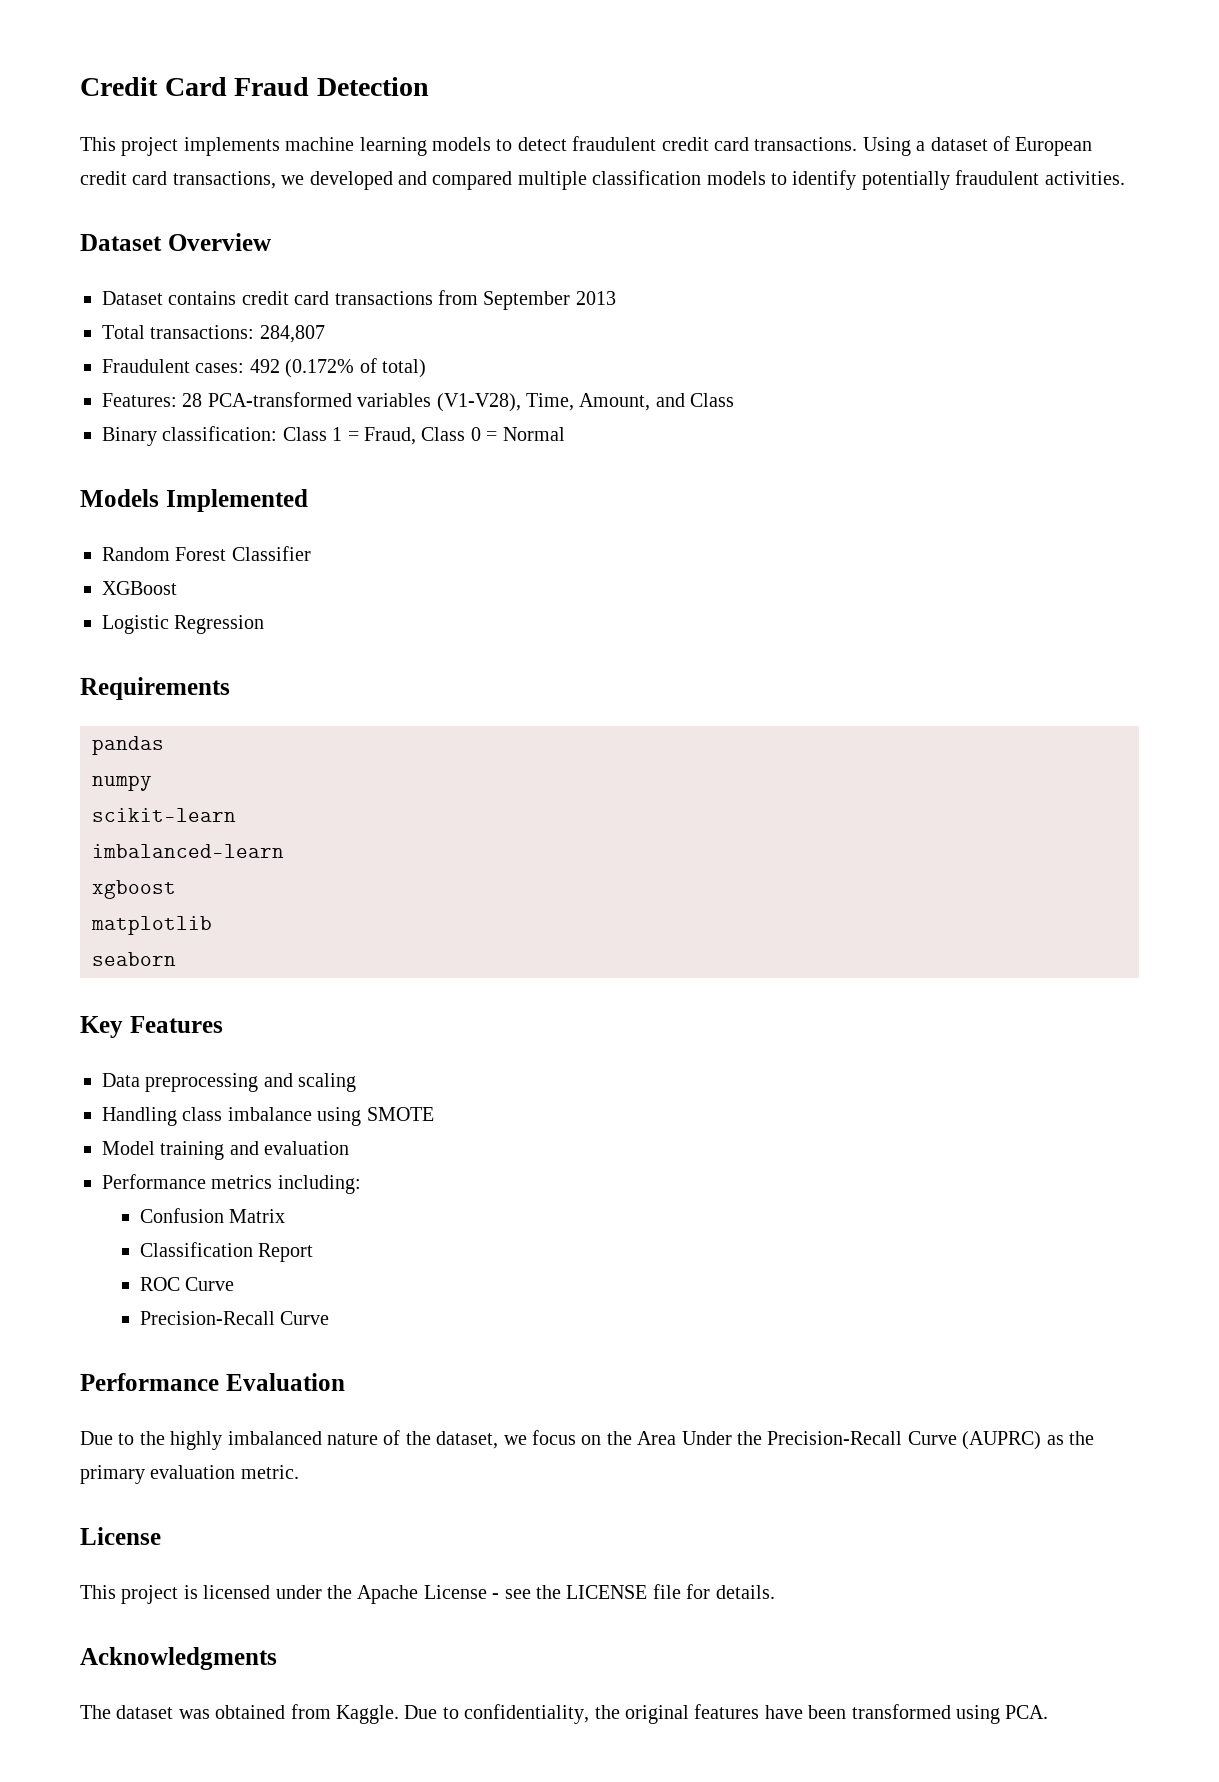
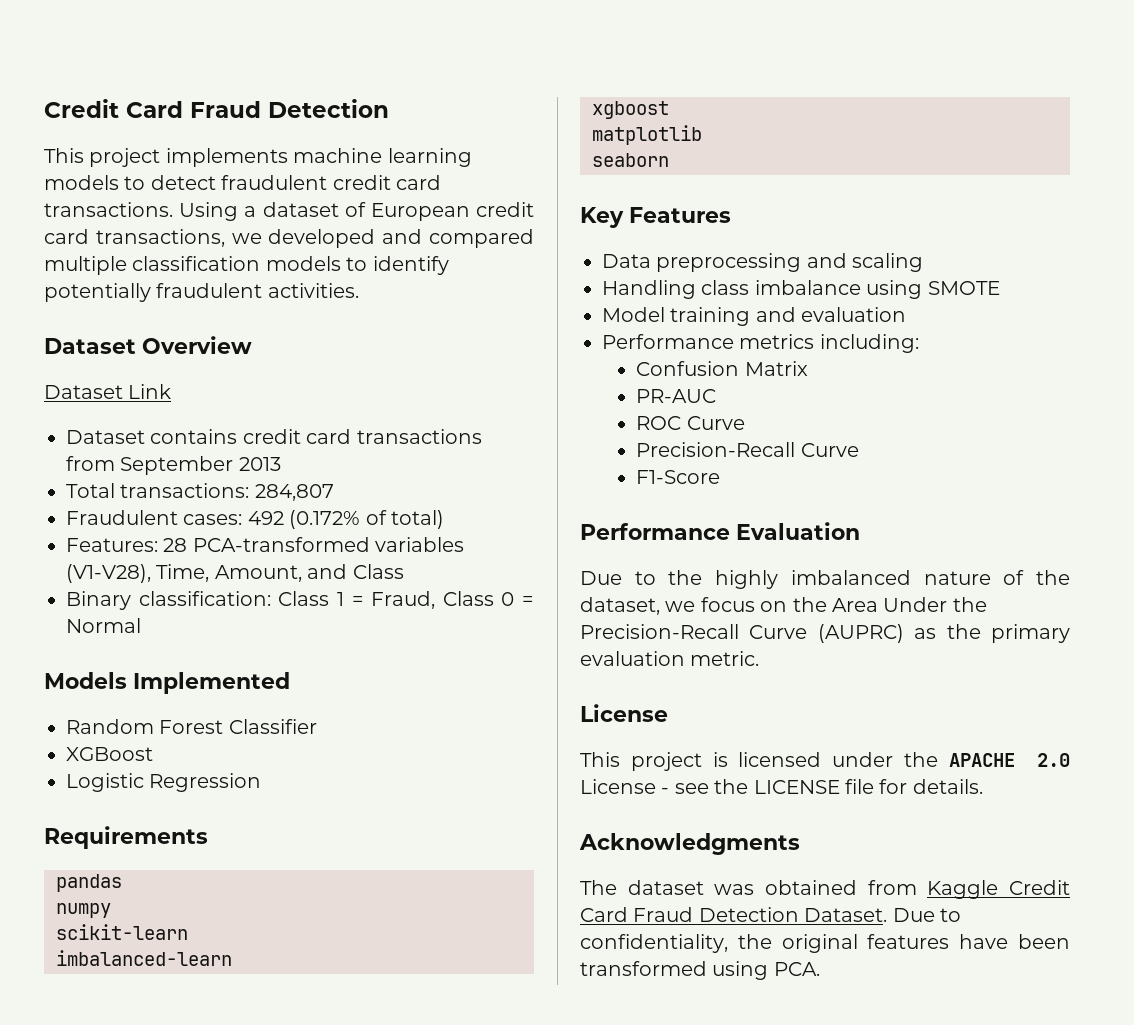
(271, 242) none -> [44,384,172,399] // Dataset Link
[139,1242,314,1262] Classification Report -> [636,389,717,403] PR-AUC
(330, 1318) none -> [636,470,721,484] // F1-Score
[357,1585,419,1604] Apache -> [948,753,1070,767] APACHE 2.0
[336,1705,399,1724] Kaggle. -> [927,880,1070,899] [580,907,888,922] Kaggle Credit Card Fraud Detection Dataset.

